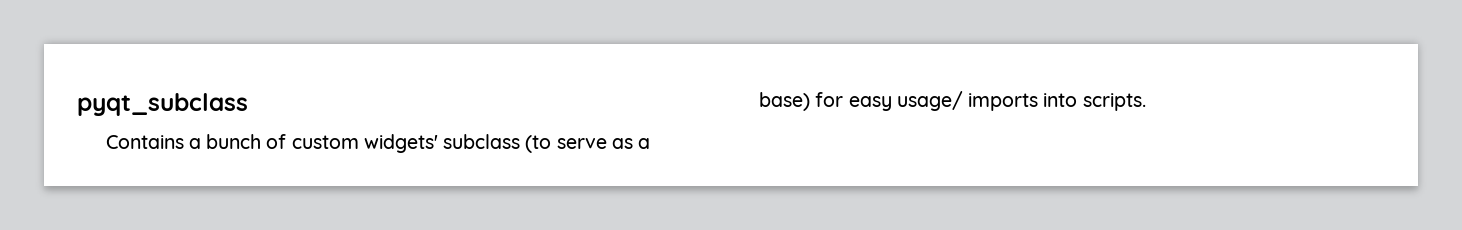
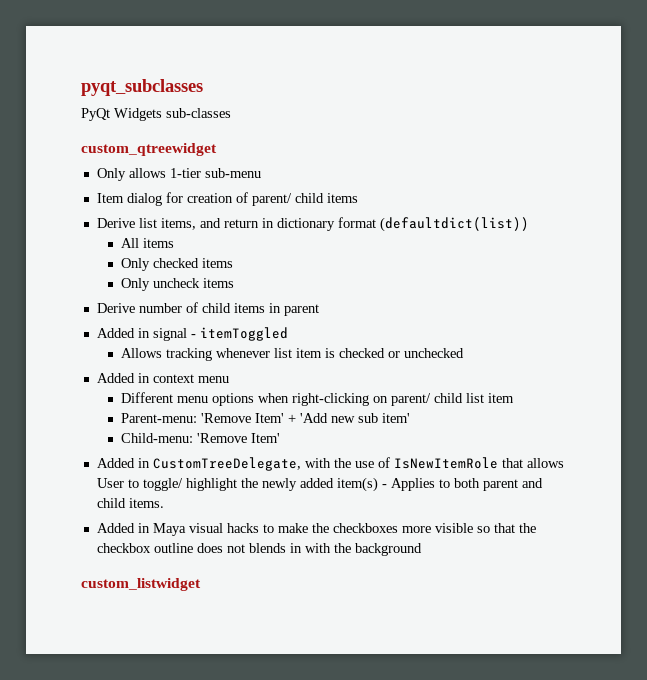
[77,93,248,116] [105,134,651,153] [759,91,1146,111] pyqt_subclass // Contains a bunch of custom widgets' subclass (to serve as a base) for easy usage/ imports into scripts. -> [81,79,203,96] [81,108,231,121] [81,143,217,156] [96,168,261,181] [96,192,358,206] [96,217,529,232] [120,238,174,248] [120,258,233,271] [120,278,234,291] [96,302,319,316] [96,327,288,341] [120,348,464,361] [96,373,229,383] [120,392,514,406] [120,413,410,423] [120,433,280,443] [96,457,564,471] [96,477,543,492] [96,498,164,508] [96,523,536,536] [96,543,422,556] [81,578,201,591] pyqt_subclasses // PyQt Widgets sub-classes // custom_qtreewidget // Only allows 1-tier sub-menu // Item dialog for creation of parent/ child items // Derive list items, and return in dictionary format (defaultdict(list)) // All items // Only checked items // Only uncheck items // Derive number of child items in parent // Added in signal - itemToggled // Allows tracking whenever list item is checked or unchecked // Added in context menu // Different menu options when right-clicking on parent/ child list item // Parent-menu: 'Remove Item' + 'Add new sub item' // Child-menu: 'Remove Item' // Added in CustomTreeDelegate, with the use of IsNewItemRole that allows User to toggle/ highlight the newly added item(s) - Applies to both parent and child items. // Added in Maya visual hacks to make the checkboxes more visible so that the checkbox outline does not blends in with the background // custom_listwidget

